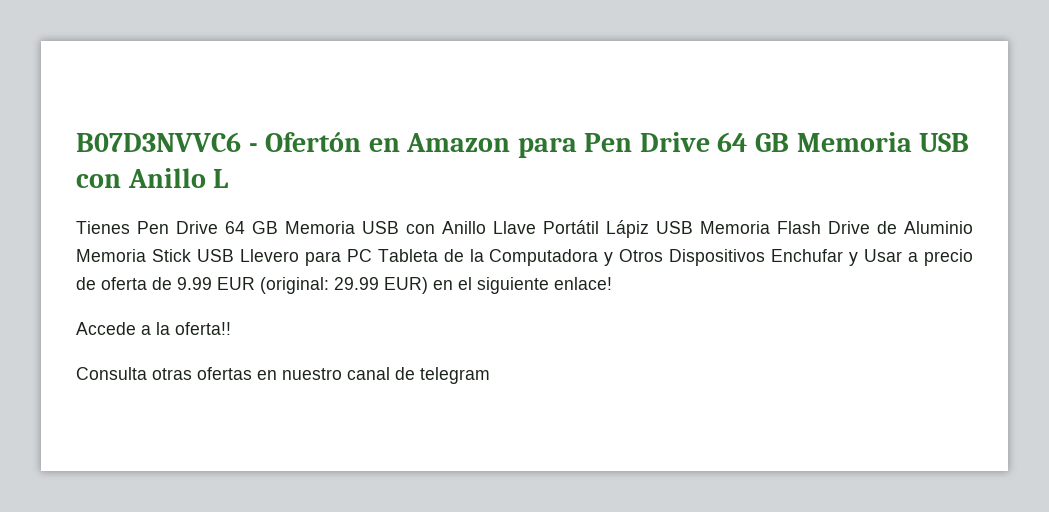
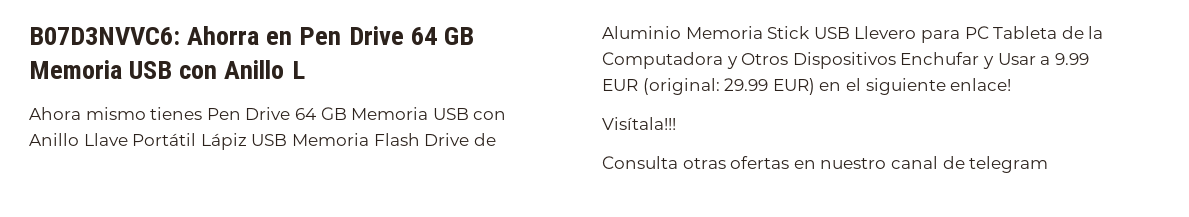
[76,132,577,158] B07D3NVVC6 - Ofertón en Amazon para -> [29,26,293,45] B07D3NVVC6: Ahorra en
[76,221,130,234] Tienes -> [29,107,203,120] Ahora mismo tienes
[924,249,974,266] [76,277,172,290] precio de oferta de -> (1051, 60) none
[76,322,231,335] Accede a la oferta!! -> [602,117,676,130] Visítala!!!

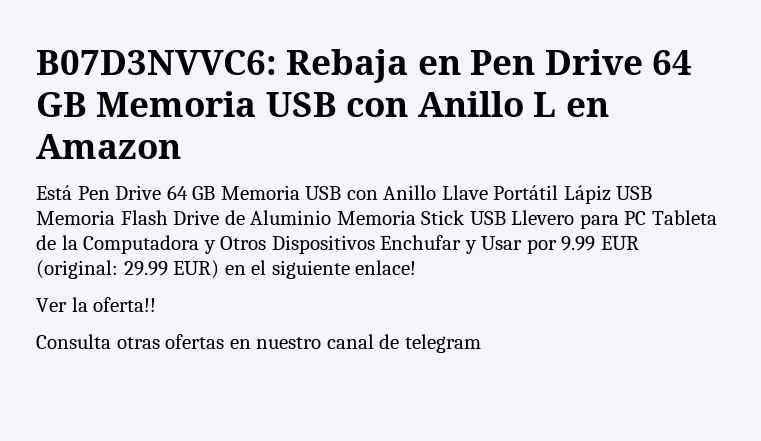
[187,26,260,45] Ahorra -> [286,49,409,83] Rebaja
[29,107,203,120] // Ahora mismo tienes -> [565,98,609,117] [36,134,181,159] [36,185,72,200] en Amazon // Está
[1040,56,1051,65] a -> [526,239,557,254] por
[602,117,676,130] Visítala!!! -> [36,297,157,312] Ver la oferta!!

